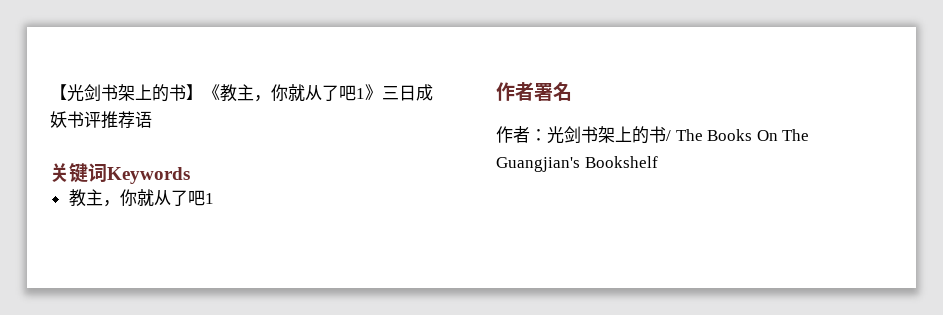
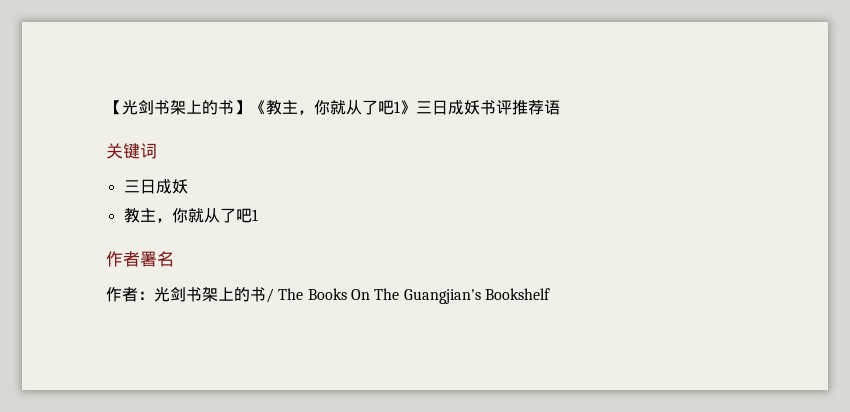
[107,167,190,184] Keywords -> [123,179,188,194] // 三日成妖

